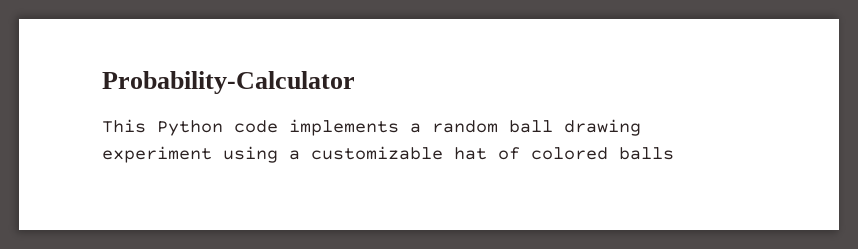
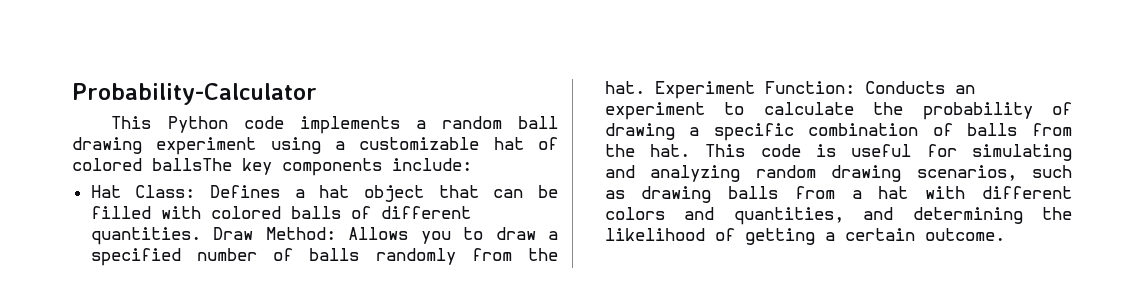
[619,147,674,160] balls -> [152,158,472,176] [90,185,559,202] [90,206,471,219] [90,227,558,245] [90,248,559,266] [604,81,975,99] [604,102,1072,120] [604,123,1072,141] [604,144,1072,161] [604,165,1072,182] [604,186,1072,203] [604,207,1072,225] [604,228,1005,245] ballsThe key components include: // Hat Class: Defines a hat object that can be filled with colored balls of different quantities. Draw Method: Allows you to draw a specified number of balls randomly from the hat. Experiment Function: Conducts an experiment to calculate the probability of drawing a specific combination of balls from the hat. This code is useful for simulating and analyzing random drawing scenarios, such as drawing balls from a hat with different colors and quantities, and determining the likelihood of getting a certain outcome.

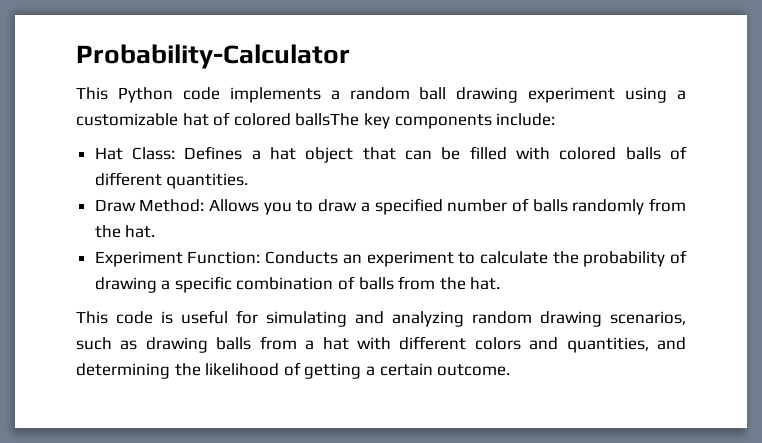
(201, 236) none -> (249, 181) //
(645, 87) none -> (156, 231) //
(691, 150) none -> (501, 283) //

